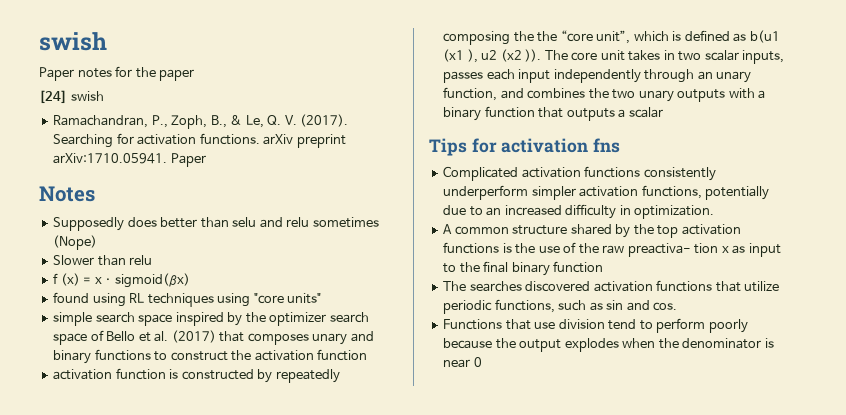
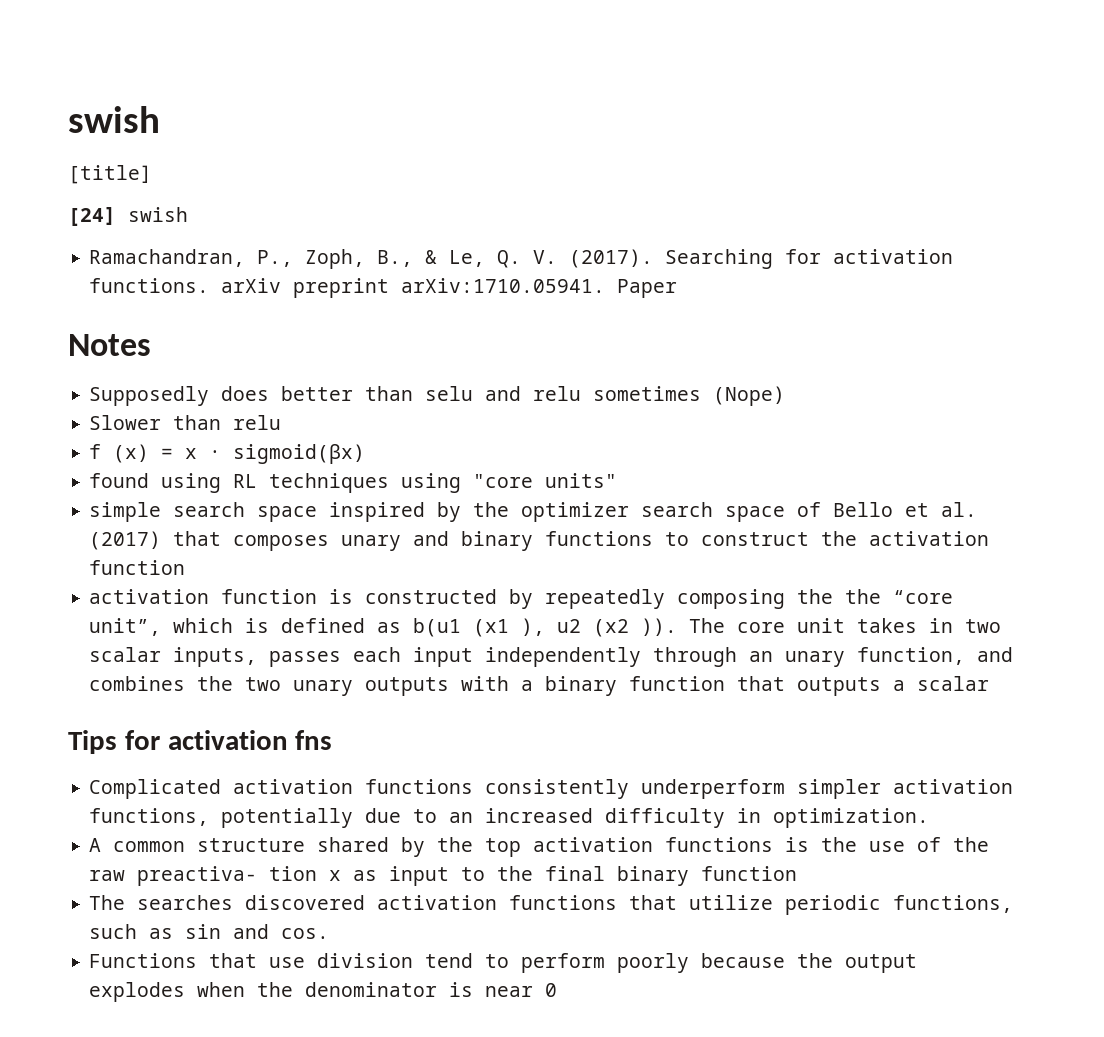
[39,32,107,51] [39,66,195,81] swish // Paper notes for the paper -> [68,106,160,133] [68,165,152,184] swish // [title]

